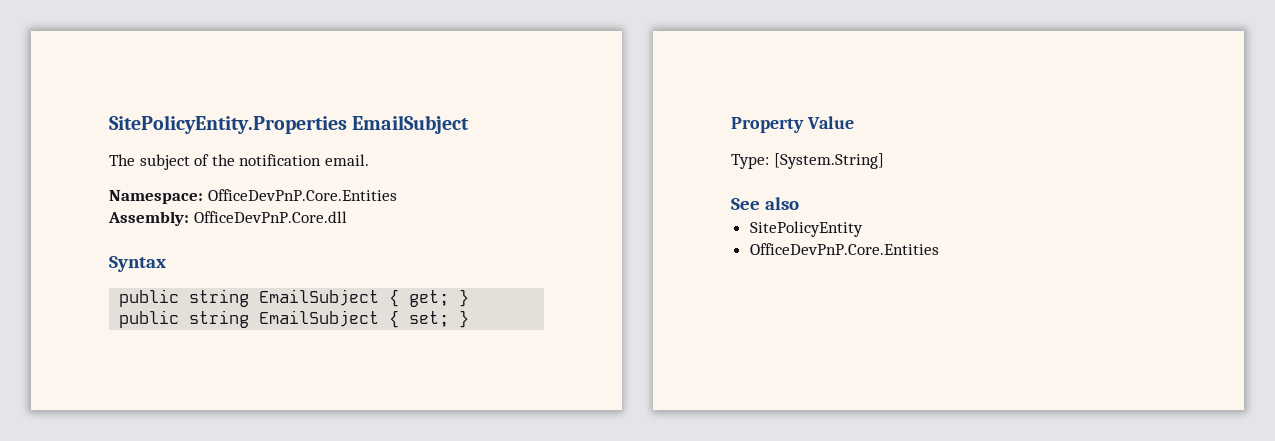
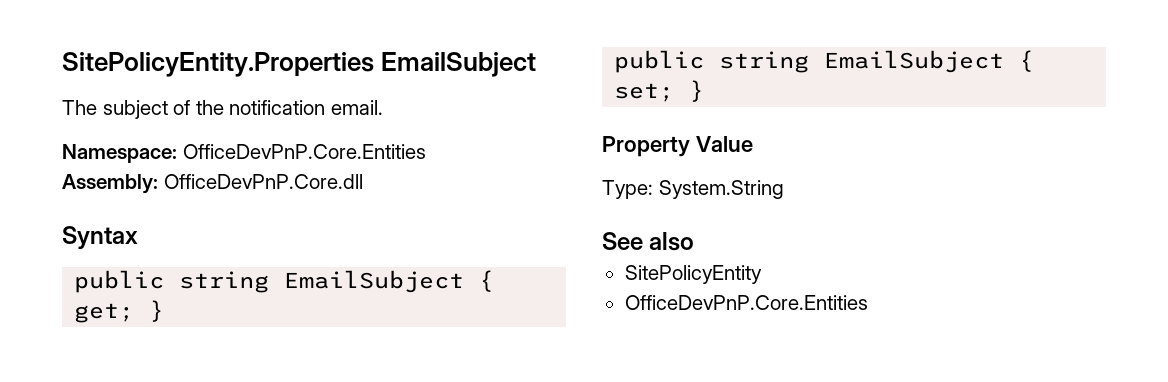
[773,153,884,169] [System.String] -> [658,180,784,199] System.String

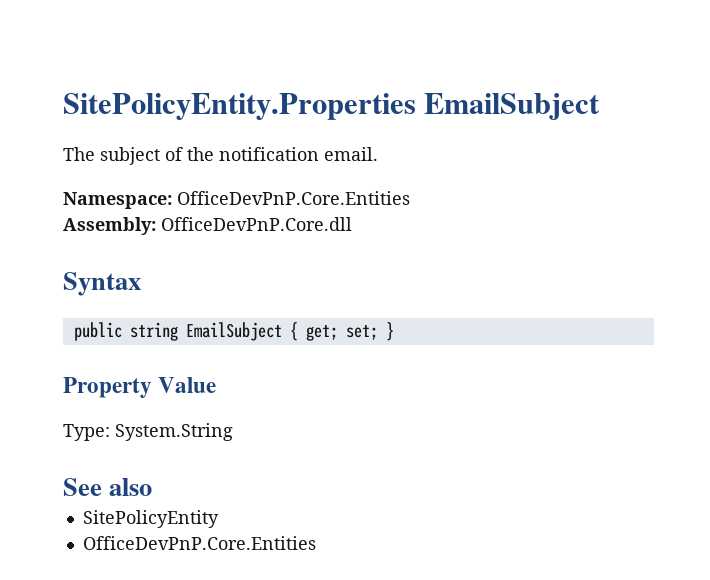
[149,300,165,322] [614,50,1035,73] } // public string EmailSubject { -> (338, 333) none

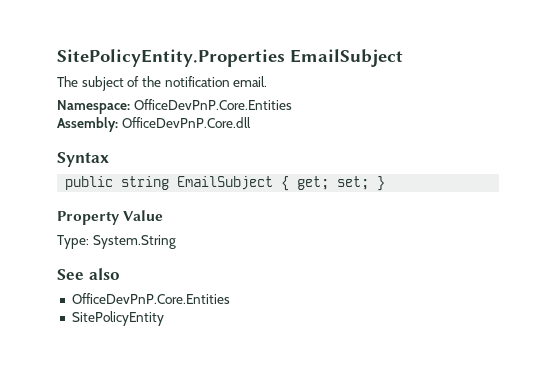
(153, 487) none -> [71,293,230,304] // OfficeDevPnP.Core.Entities
[82,536,316,550] // OfficeDevPnP.Core.Entities -> (164, 318) none

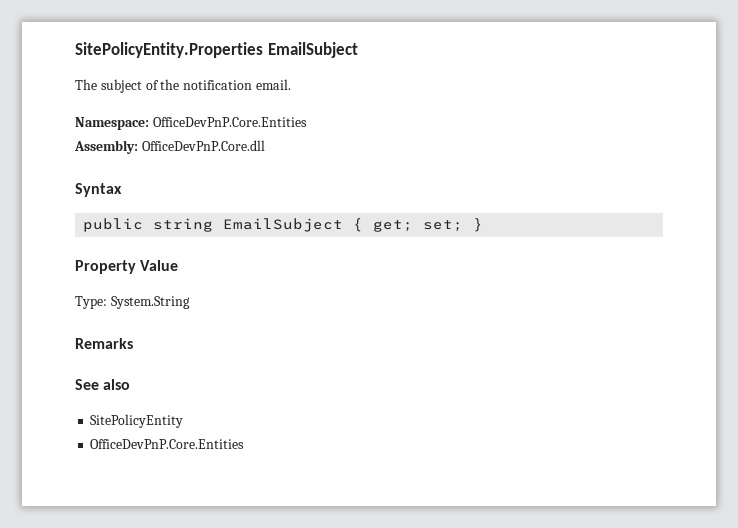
(176, 242) none -> [75,338,133,349] // Remarks
[71,293,230,304] [71,311,164,326] // OfficeDevPnP.Core.Entities // SitePolicyEntity -> [90,414,184,428] [90,439,245,449] // SitePolicyEntity // OfficeDevPnP.Core.Entities

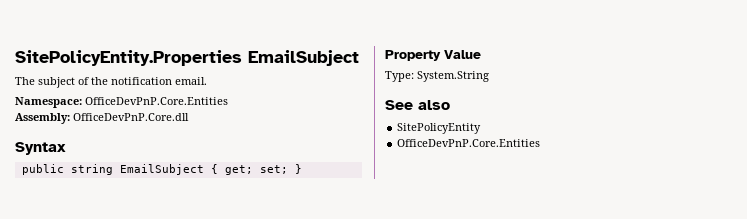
[75,338,133,349] // Remarks -> (489, 76) none

